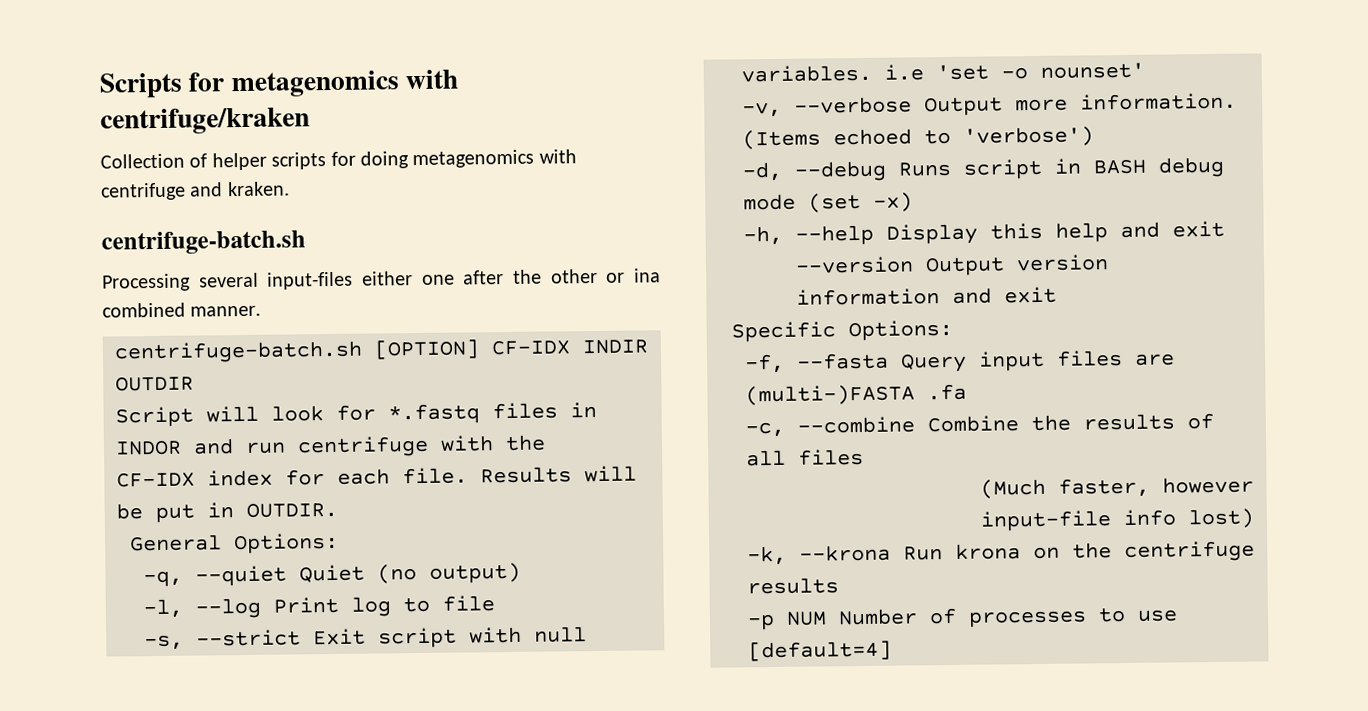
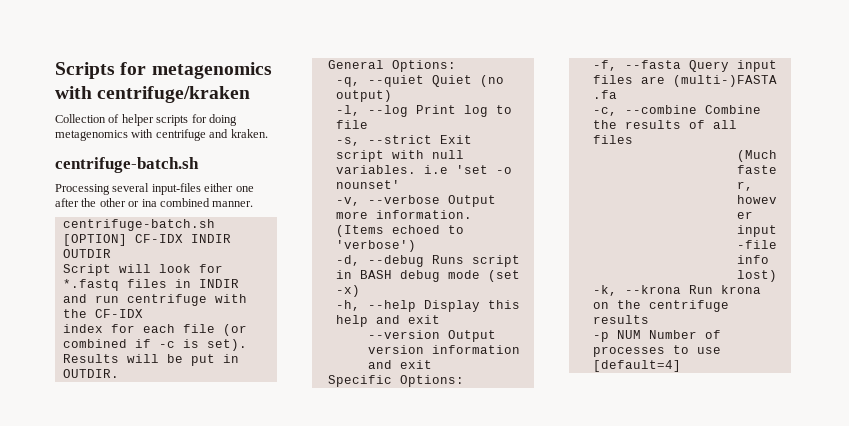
[115,440,182,456] INDOR -> [198,279,239,288] INDIR
[116,472,195,488] // CF-IDX -> [94,309,143,318] CF-IDX //
[402,467,468,485] file. -> [182,324,247,336] [62,339,247,351] file (or combined if -c is set).

